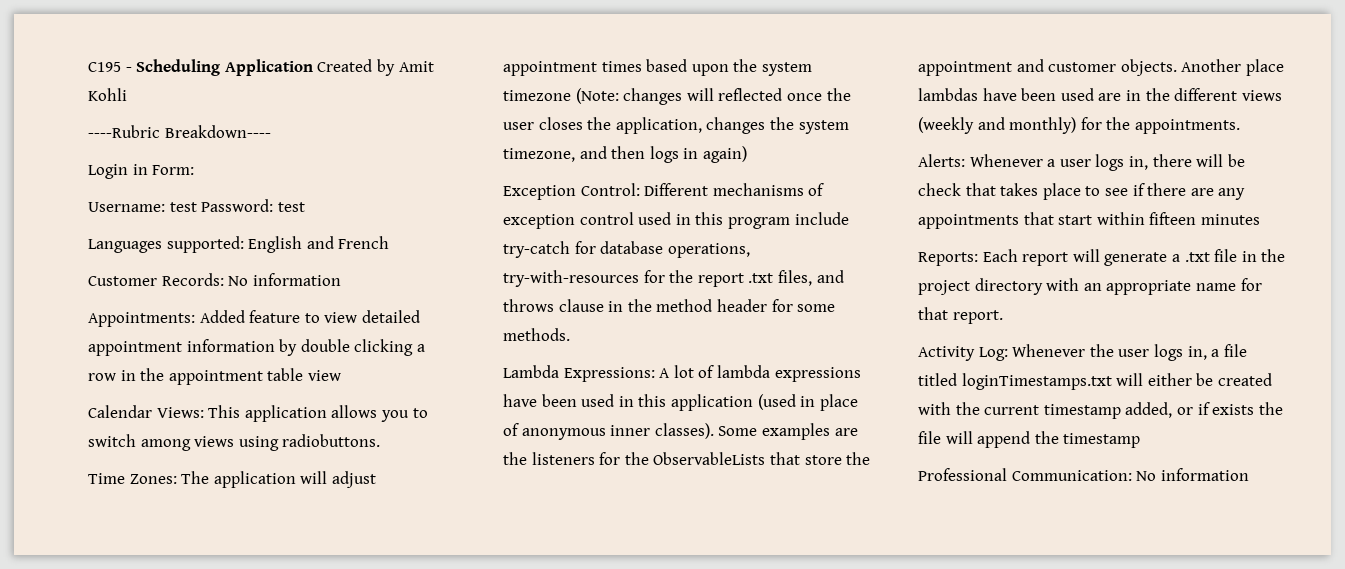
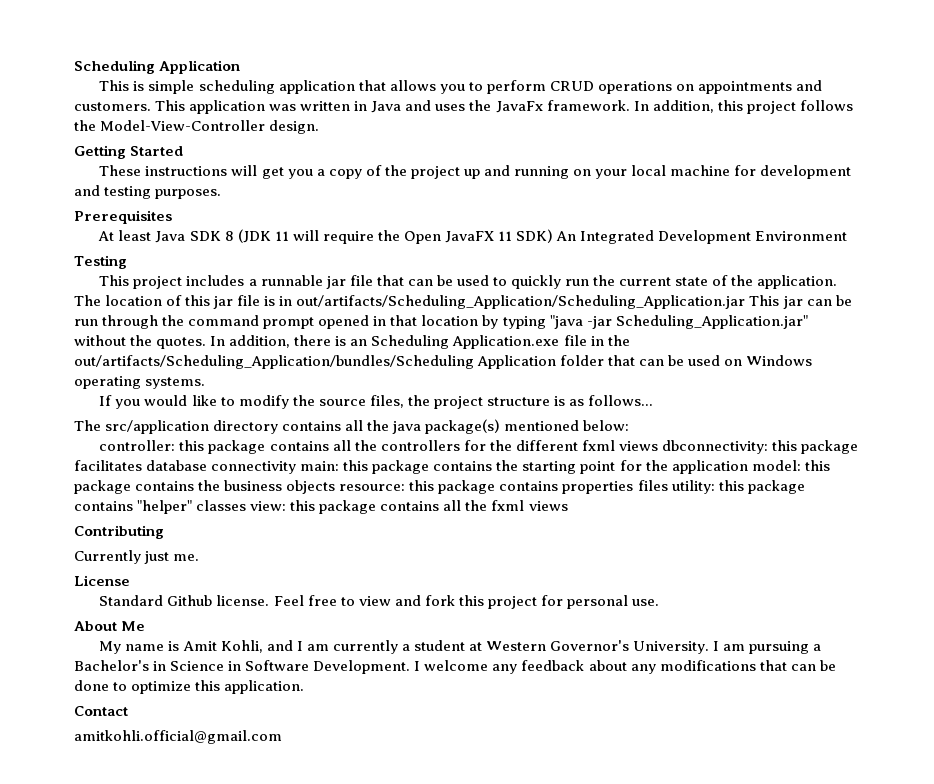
[88,62,132,72] C195 - -> (74, 67) none
[317,59,434,76] [88,88,127,101] [88,125,271,138] [88,164,195,179] [88,199,305,212] [88,236,390,253] [88,273,341,286] [88,310,420,327] [88,339,425,356] [88,368,341,385] [88,405,428,422] [88,434,381,451] [88,471,376,488] [503,59,812,76] [503,88,851,105] [503,117,849,134] [503,146,747,163] [503,183,825,200] [503,212,849,229] [503,241,750,258] [503,270,844,287] [503,299,836,312] [503,328,570,341] [503,365,861,382] [503,394,858,411] [503,423,858,440] [503,452,871,465] [918,59,1284,76] [918,88,1282,101] [918,117,1240,134] [918,154,1245,171] [918,183,1246,200] [918,212,1260,229] [918,249,1286,266] [918,278,1262,295] [918,307,1003,324] [918,344,1247,361] [918,373,1272,390] [918,402,1283,419] [918,431,1141,448] [918,468,1249,481] Created by Amit Kohli // ----Rubric Breakdown---- // Login in Form: // Username: test Password: test // Languages supported: English and French // Customer Records: No information // Appointments: Added feature to view detailed appointment information by double clicking a row in the appointment table view // Calendar Views: This application allows you to switch among views using radiobuttons. // Time Zones: The application will adjust appointment times based upon the system timezone (Note: changes will reflected once the user closes the application, changes the system timezone, and then logs in again) // Exception Control: Different mechanisms of exception control used in this program include try-catch for database operations, try-with-resources for the report .txt files, and throws clause in the method header for some methods. // Lambda Expressions: A lot of lambda expressions have been used in this application (used in place of anonymous inner classes). Some examples are the listeners for the ObservableLists that store the appointment and customer objects. Another place lambdas have been used are in the different views (weekly and monthly) for the appointments. // Alerts: Whenever a user logs in, there will be check that takes place to see if there are any appointments that start within fifteen minutes // Reports: Each report will generate a .txt file in the project directory with an appropriate name for that report. // Activity Log: Whenever the user logs in, a file titled loginTimestamps.txt will either be created with the current timestamp added, or if exists the file will append the timestamp // Professional Communication: No information -> [99,80,823,94] [74,100,853,114] [74,120,320,134] [74,145,184,159] [99,165,852,179] [74,185,222,199] [74,210,172,224] [98,229,848,244] [74,255,127,269] [99,275,838,289] [74,295,852,309] [74,315,808,329] [74,335,630,349] [74,355,813,369] [74,376,206,389] [99,395,654,409] [74,419,630,434] [99,440,859,454] [74,460,830,474] [74,480,805,494] [74,500,568,514] [74,525,164,539] [74,550,200,564] [74,575,130,586] [99,595,660,609] [74,621,146,631] [99,640,822,654] [74,660,836,674] [74,680,305,694] [74,706,128,716] [74,730,282,744] // This is simple scheduling application that allows you to perform CRUD operations on appointments and customers. This application was written in Java and uses the JavaFx framework. In addition, this project follows the Model-View-Controller design. // Getting Started // These instructions will get you a copy of the project up and running on your local machine for development and testing purposes. // Prerequisites // At least Java SDK 8 (JDK 11 will require the Open JavaFX 11 SDK) An Integrated Development Environment // Testing // This project includes a runnable jar file that can be used to quickly run the current state of the application. The location of this jar file is in out/artifacts/Scheduling_Application/Scheduling_Application.jar This jar can be run through the command prompt opened in that location by typing "java -jar Scheduling_Application.jar" without the quotes. In addition, there is an Scheduling Application.exe file in the out/artifacts/Scheduling_Application/bundles/Scheduling Application folder that can be used on Windows operating systems. // If you would like to modify the source files, the project structure is as follows... // The src/application directory contains all the java package(s) mentioned below: // controller: this package contains all the controllers for the different fxml views dbconnectivity: this package facilitates database connectivity main: this package contains the starting point for the application model: this package contains the business objects resource: this package contains properties files utility: this package contains "helper" classes view: this package contains all the fxml views // Contributing // Currently just me. // License // Standard Github license. Feel free to view and fork this project for personal use. // About Me // My name is Amit Kohli, and I am currently a student at Western Governor's University. I am pursuing a Bachelor's in Science in Software Development. I welcome any feedback about any modifications that can be done to optimize this application. // Contact // amitkohli.official@gmail.com

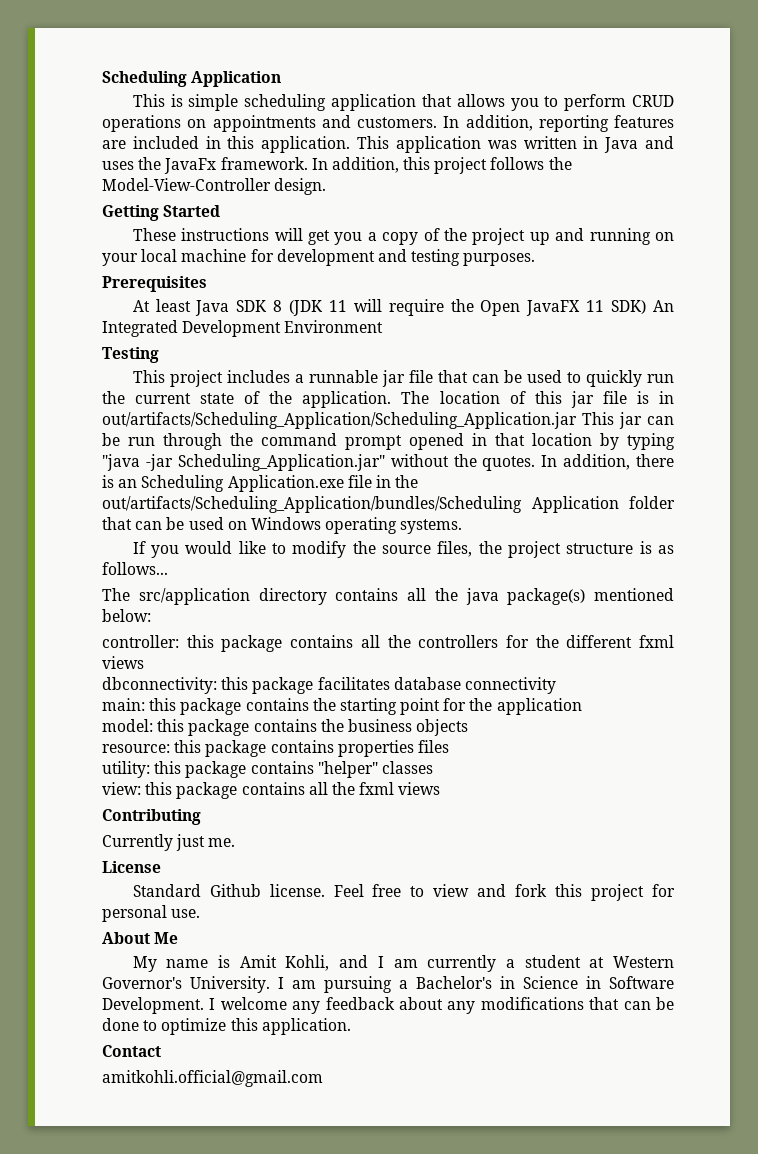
(151, 106) none -> [443,115,674,132] [102,136,351,153] In addition, reporting features are included in this application.
(658, 446) none -> (144, 662) //
(297, 467) none -> (556, 685) //
(748, 467) none -> (582, 706) //
(336, 487) none -> (469, 727) //
(668, 485) none -> (449, 746) //
(247, 505) none -> (433, 767) //

